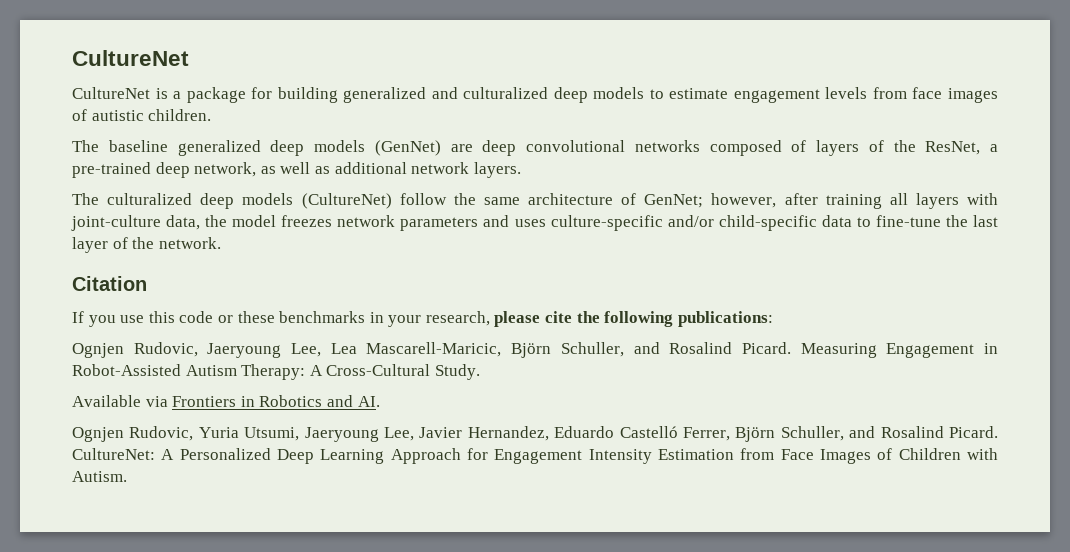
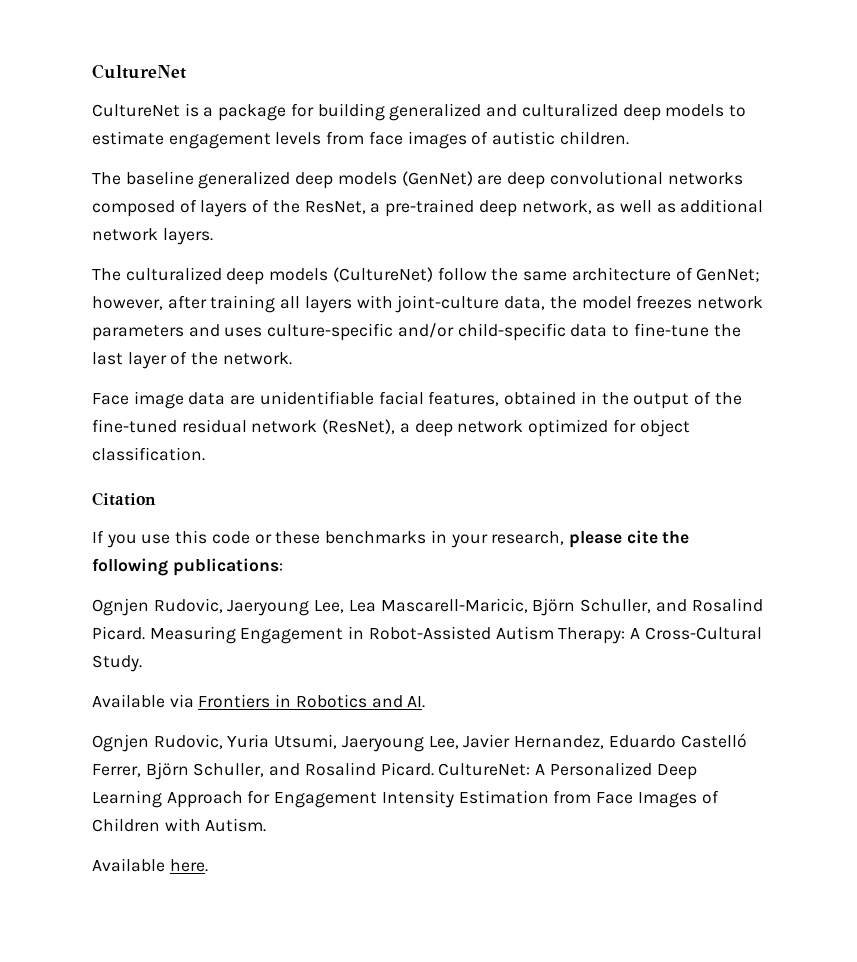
(221, 243) none -> [92,391,742,409] [92,419,690,437] [92,447,205,461] // Face image data are unidentifiable facial features, obtained in the output of the fine-tuned residual network (ResNet), a deep network optimized for object classification.
(127, 476) none -> [92,858,208,872] // Available here.

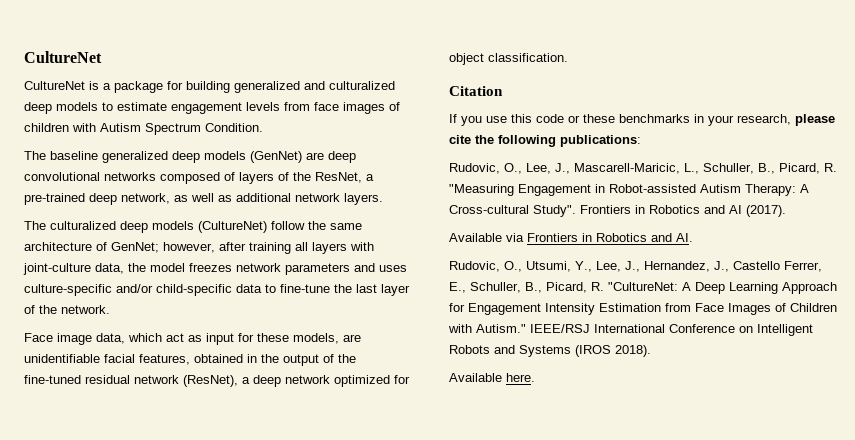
[492,131,629,145] autistic children. -> [24,123,263,135] children with Autism Spectrum Condition.
[188,392,226,405] data -> [96,333,339,345] data, which act as input for these models,
[92,598,763,616] [92,626,236,644] Ognjen Rudovic, Jaeryoung Lee, Lea Mascarell-Maricic, Björn Schuller, and Rosalind Picard. Measuring -> [449,163,837,174] [449,184,514,196] Rudovic, O., Lee, J., Mascarell-Maricic, L., Schuller, B., Picard, R. "Measuring
[368,626,491,640] Robot-Assisted -> [609,184,696,193] Robot-assisted
[644,627,762,640] [92,655,142,672] Cross-Cultural Study. -> [449,205,786,217] Cross-cultural Study". Frontiers in Robotics and AI (2017).
[92,733,747,752] [92,762,652,780] Ognjen Rudovic, Yuria Utsumi, Jaeryoung Lee, Javier Hernandez, Eduardo Castelló Ferrer, Björn Schuller, and Rosalind Picard. CultureNet: A Personalized -> [449,261,822,272] [449,282,691,293] Rudovic, O., Utsumi, Y., Lee, J., Hernandez, J., Castello Ferrer, E., Schuller, B., Picard, R. "CultureNet: A
[205,818,267,832] Autism. -> [476,324,813,336] [449,345,651,357] Autism." IEEE/RSJ International Conference on Intelligent Robots and Systems (IROS 2018).

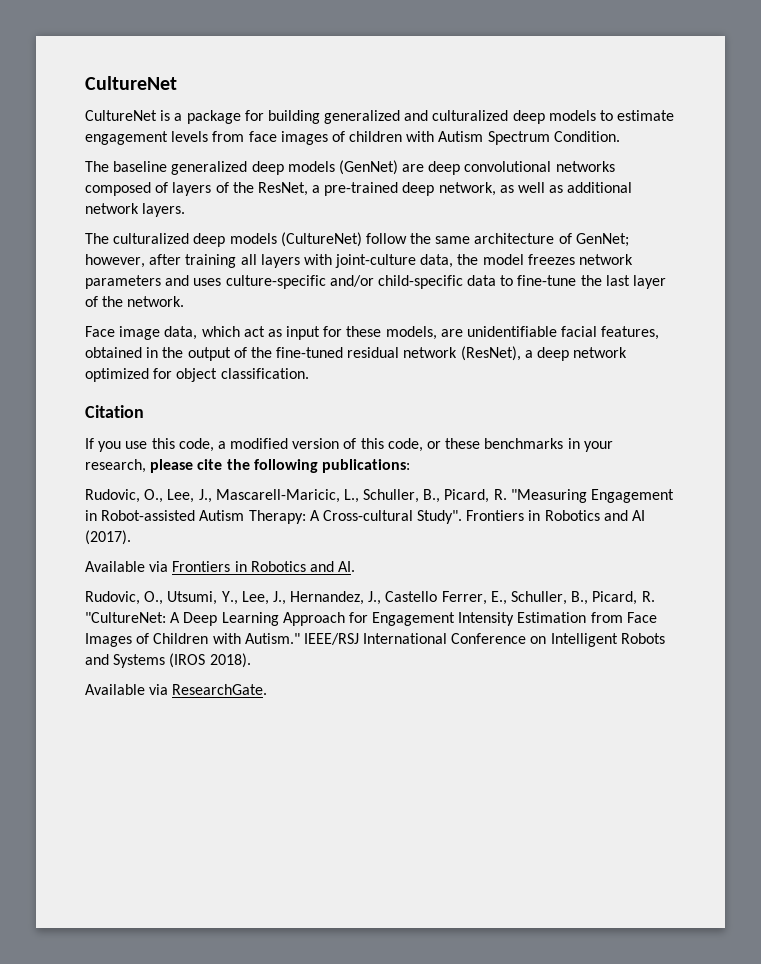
[536,114,564,123] code -> [178,438,423,452] code, a modified version of this code,
[506,373,535,382] here. -> [149,684,268,695] via ResearchGate.

